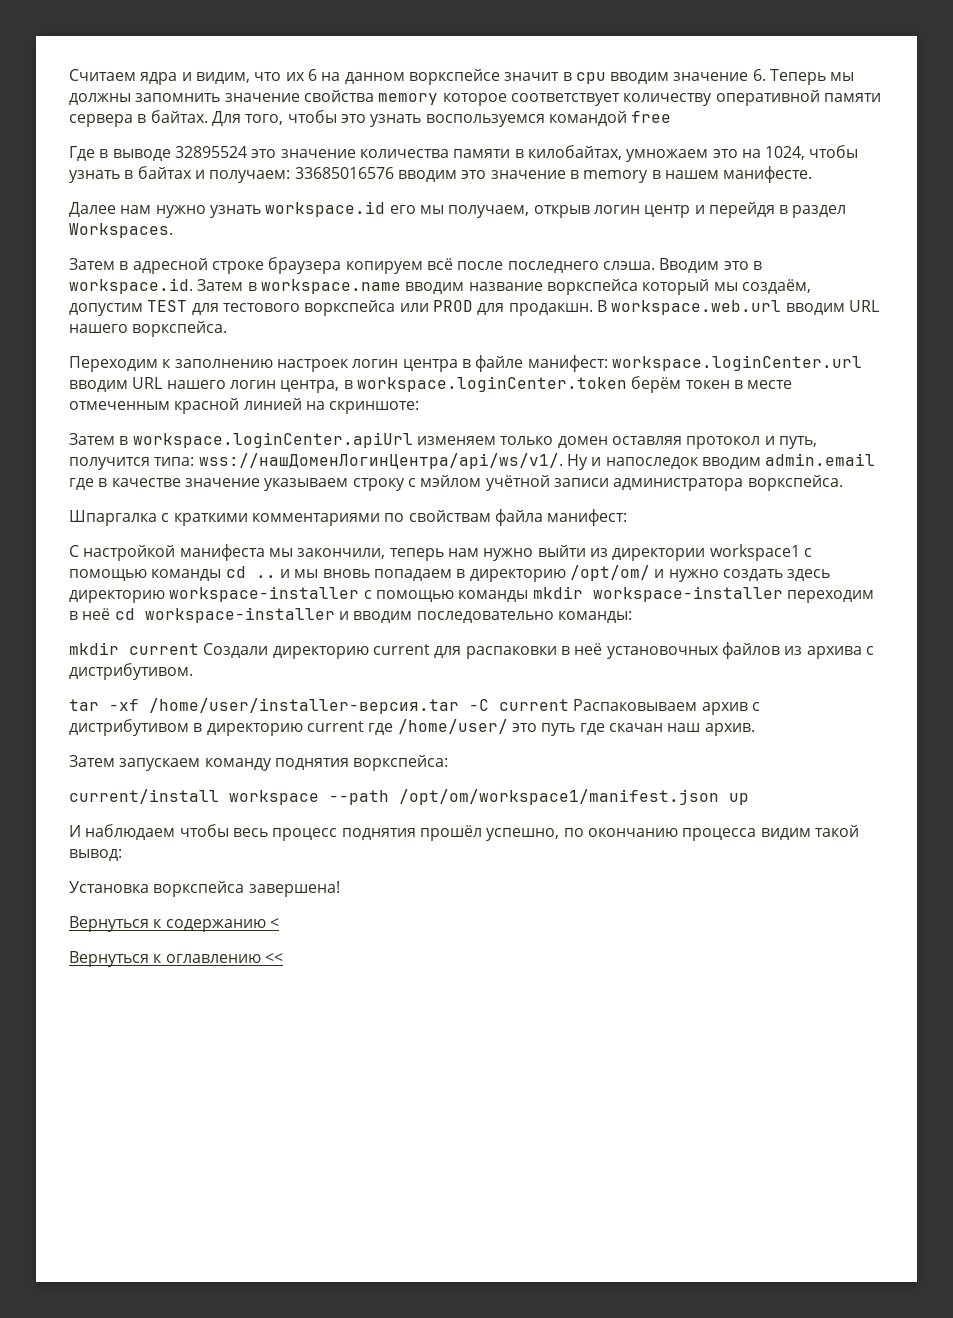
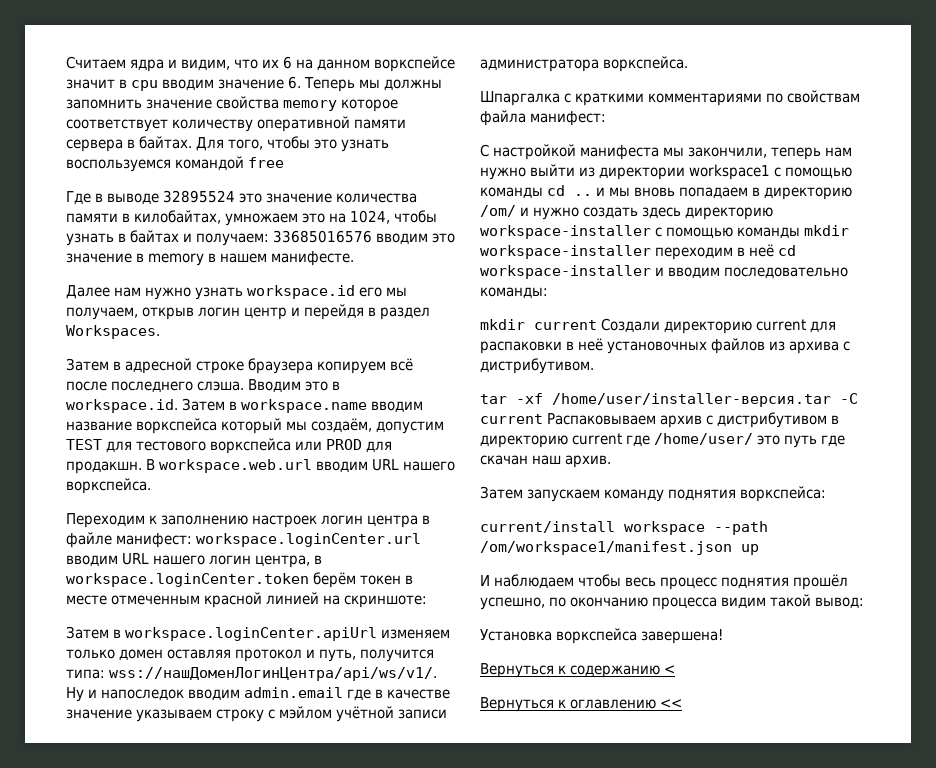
[569,565,650,581] /opt/om/ -> [480,205,516,217] /om/
[399,789,719,805] /opt/om/workspace1/manifest.json -> [480,541,732,555] /om/workspace1/manifest.json

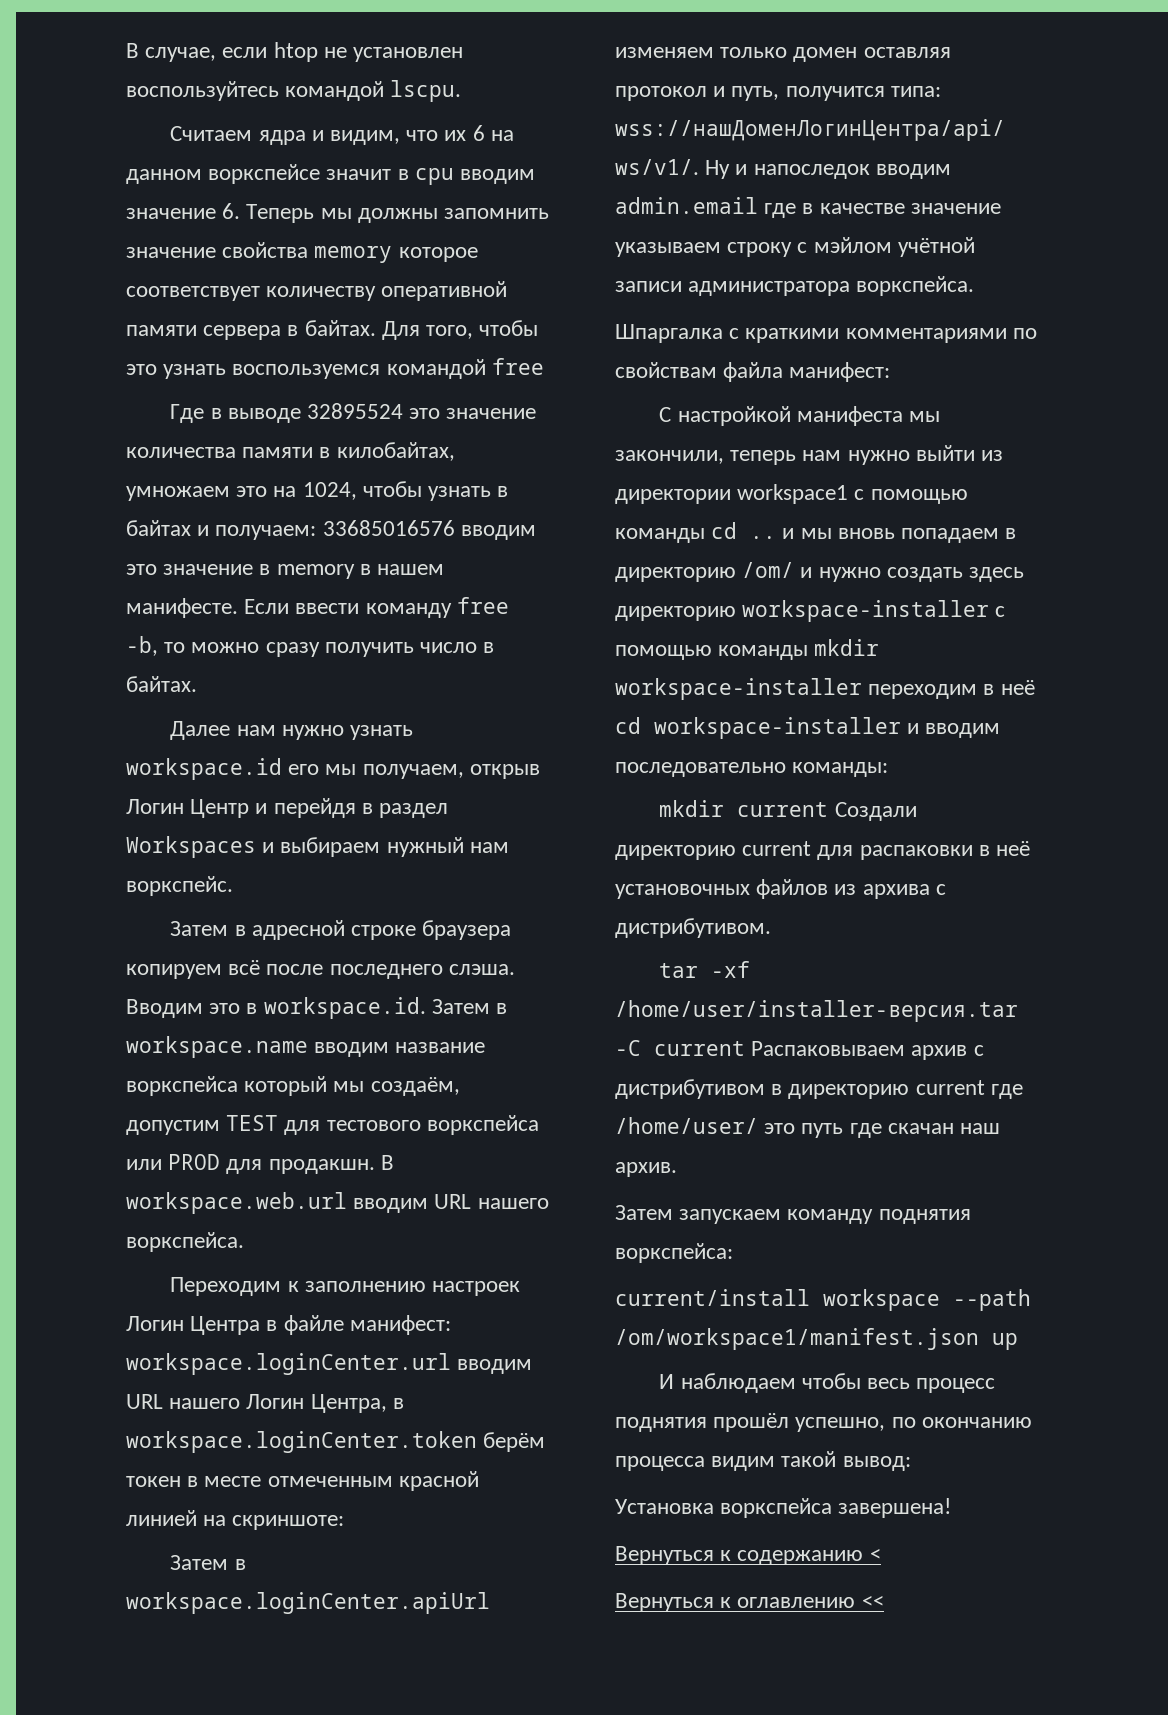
(66, 62) none -> [126,42,464,62] [126,80,462,102] В случае, если htop не установлен воспользуйтесь командой lscpu. //
(355, 258) none -> [244,597,509,618] [126,636,495,657] [126,676,197,692] Если ввести команду free -b, то можно сразу получить число в байтах.
[198,307,288,320] логин центр -> [126,799,250,818] Логин Центр
[66,325,160,339] Workspaces. -> [126,836,509,858] [126,876,233,896] Workspaces и выбираем нужный нам воркспейс.
[321,515,419,528] логин центра -> [126,1316,261,1335] Логин Центра
[209,555,311,568] логин центра, -> [246,1394,387,1413] Логин Центра,

